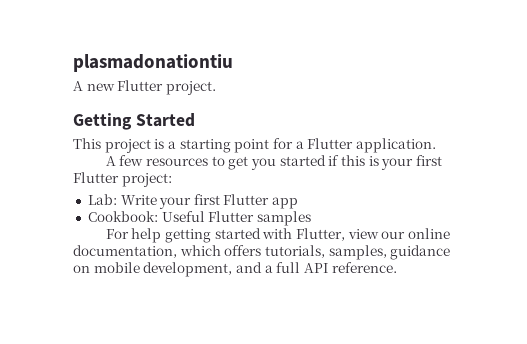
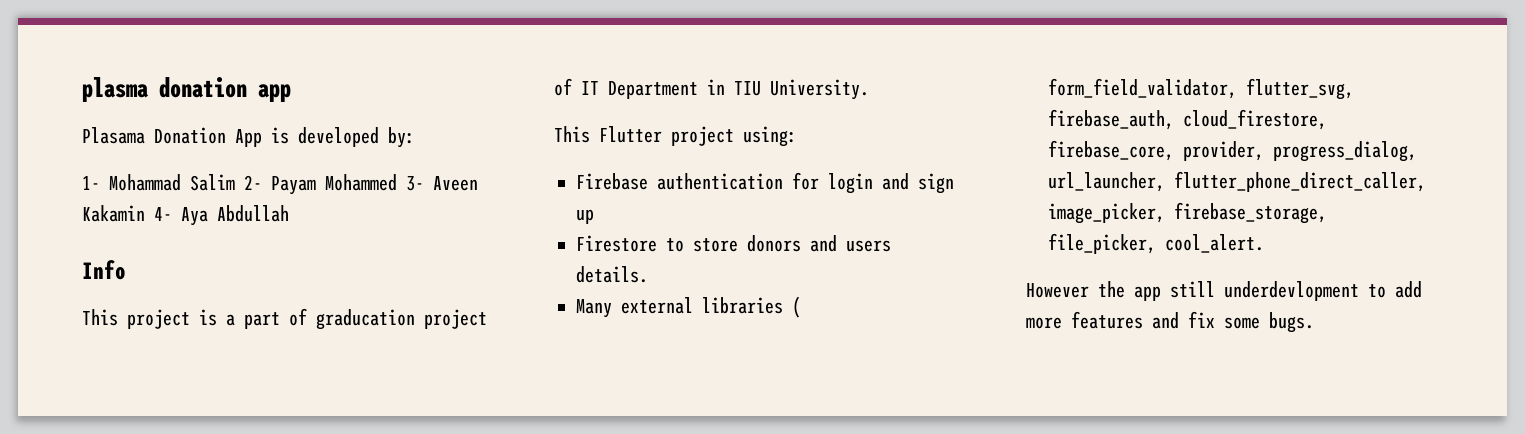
[73,54,233,72] [73,80,216,95] [73,113,195,130] [73,138,436,153] [105,155,442,170] [73,172,172,187] [87,194,299,209] [87,211,311,226] [105,228,450,243] [73,245,451,260] [73,262,397,277] plasmadonationtiu // A new Flutter project. // Getting Started // This project is a starting point for a Flutter application. // A few resources to get you started if this is your first Flutter project: // Lab: Write your first Flutter app // Cookbook: Useful Flutter samples // For help getting started with Flutter, view our online documentation, which offers tutorials, samples, guidance on mobile development, and a full API reference. -> [82,77,291,102] [82,127,415,148] [82,174,478,195] [82,205,289,226] [82,260,126,280] [82,308,487,330] [554,78,869,100] [554,126,797,147] [576,172,954,194] [576,209,594,224] [576,235,891,252] [576,266,648,283] [576,296,801,318] [1048,78,1354,100] [1048,109,1327,130] [1048,140,1417,162] [1048,171,1426,192] [1048,202,1327,224] [1048,233,1264,254] [1026,281,1422,301] [1026,311,1314,333] plasma donation app // Plasama Donation App is developed by: // 1- Mohammad Salim 2- Payam Mohammed 3- Aveen Kakamin 4- Aya Abdullah // Info // This project is a part of graducation project of IT Department in TIU University. // This Flutter project using: // Firebase authentication for login and sign up // Firestore to store donors and users details. // Many external libraries ( form_field_validator, flutter_svg, firebase_auth, cloud_firestore, firebase_core, provider, progress_dialog, url_launcher, flutter_phone_direct_caller, image_picker, firebase_storage, file_picker, cool_alert. // However the app still underdevlopment to add more features and fix some bugs.

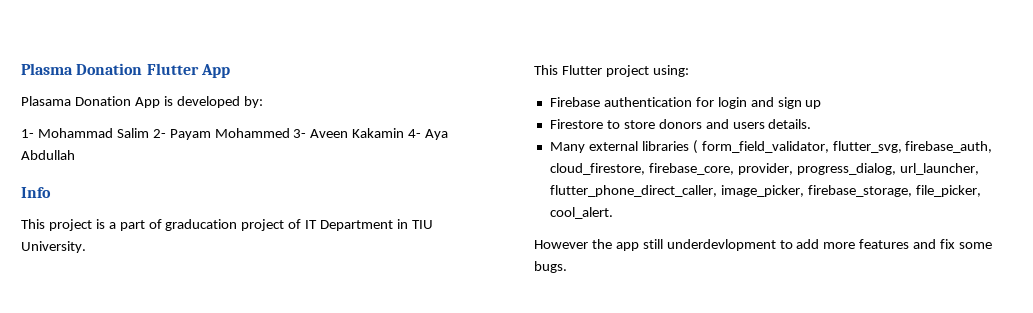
[82,77,291,102] plasma donation app -> [21,63,230,78] Plasma Donation Flutter App

